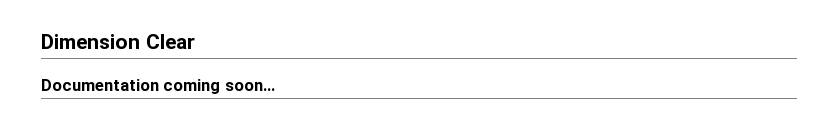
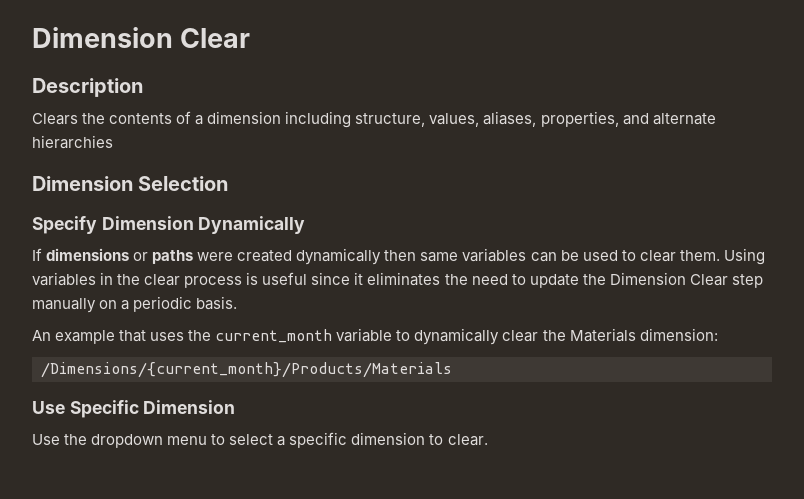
[41,79,275,94] Documentation coming soon... -> [32,78,143,97] [32,111,716,128] [32,135,113,149] [32,176,229,191] [32,216,306,234] [32,248,765,265] [32,272,763,288] [32,296,238,313] [32,328,718,345] [41,362,452,378] [32,400,236,418] [32,432,488,448] Description // Clears the contents of a dimension including structure, values, aliases, properties, and alternate hierarchies // Dimension Selection // Specify Dimension Dynamically // If dimensions or paths were created dynamically then same variables can be used to clear them. Using variables in the clear process is useful since it eliminates the need to update the Dimension Clear step manually on a periodic basis. // An example that uses the current_month variable to dynamically clear the Materials dimension: // /Dimensions/{current_month}/Products/Materials // Use Specific Dimension // Use the dropdown menu to select a specific dimension to clear.

